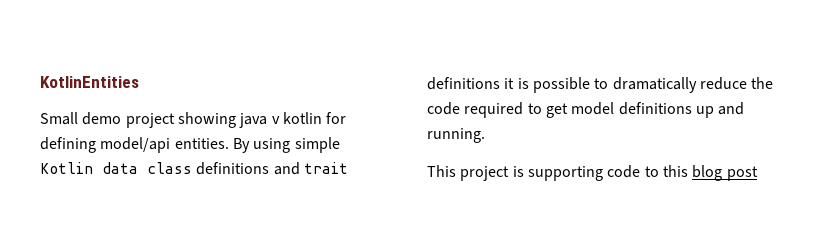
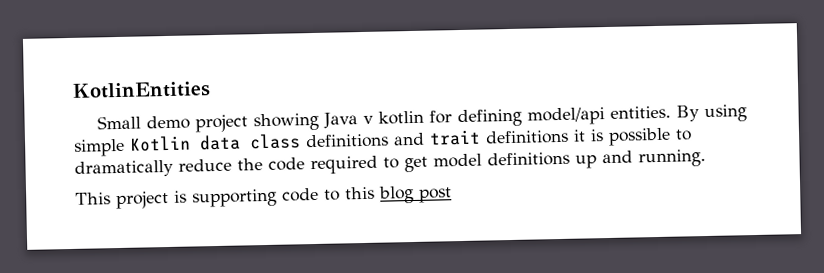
[239,113,268,128] java -> [322,112,358,129] Java

